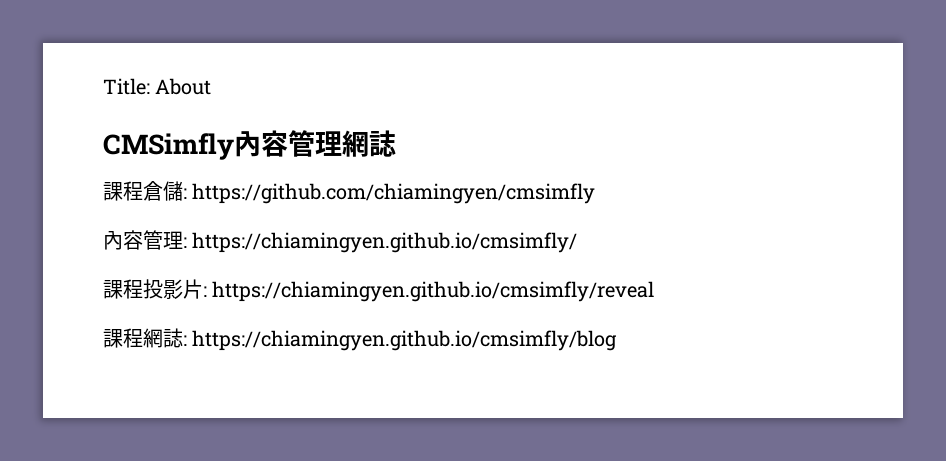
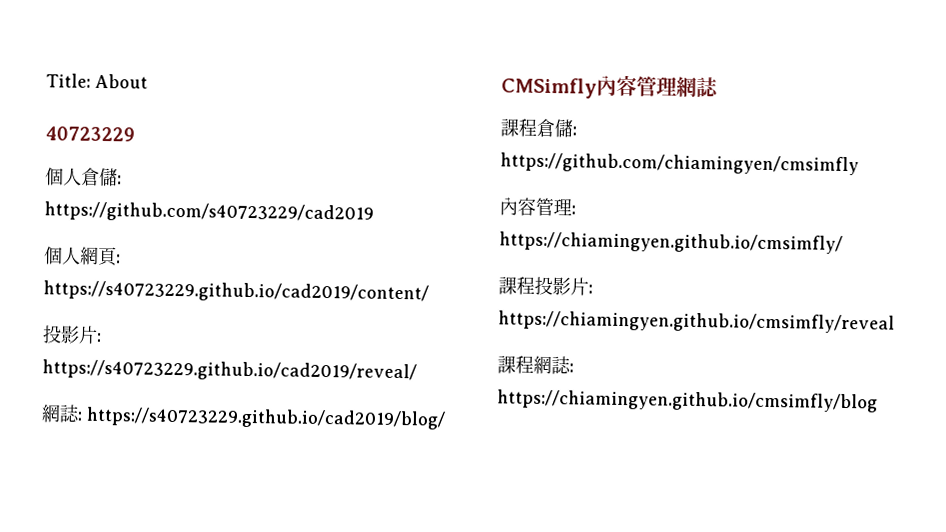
(212, 86) none -> [45,126,135,142] [45,167,122,187] [44,201,374,224] [43,246,121,267] [43,280,429,304] [42,325,102,344] [42,359,417,383] [41,404,446,430] // 40723229 // 個人倉儲: https://github.com/s40723229/cad2019 // 個人網頁: https://s40723229.github.io/cad2019/content/ // 投影片: https://s40723229.github.io/cad2019/reveal/ // 網誌: https://s40723229.github.io/cad2019/blog/

